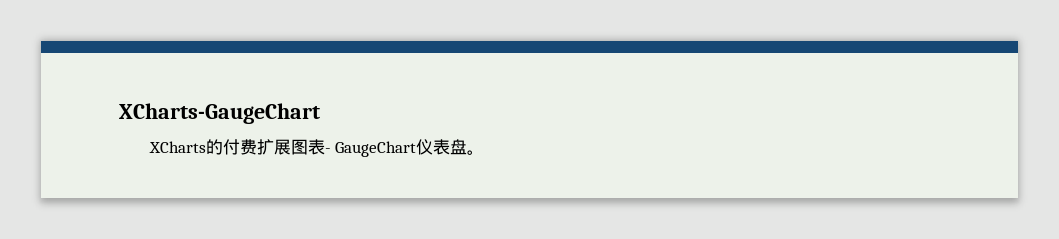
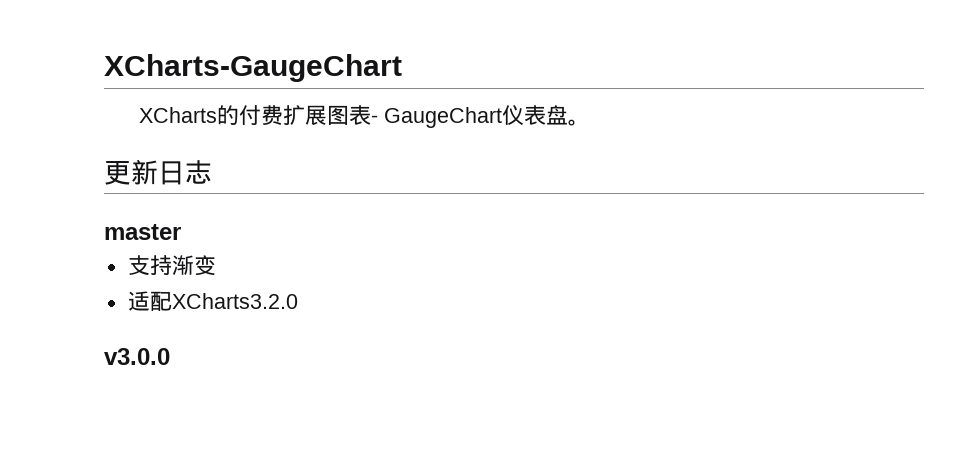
(485, 152) none -> [104,159,212,185] [104,224,181,240] [127,255,216,276] [127,291,298,311] [104,348,170,365] // 更新日志 // master // 支持渐变 // 适配XCharts3.2.0 // v3.0.0

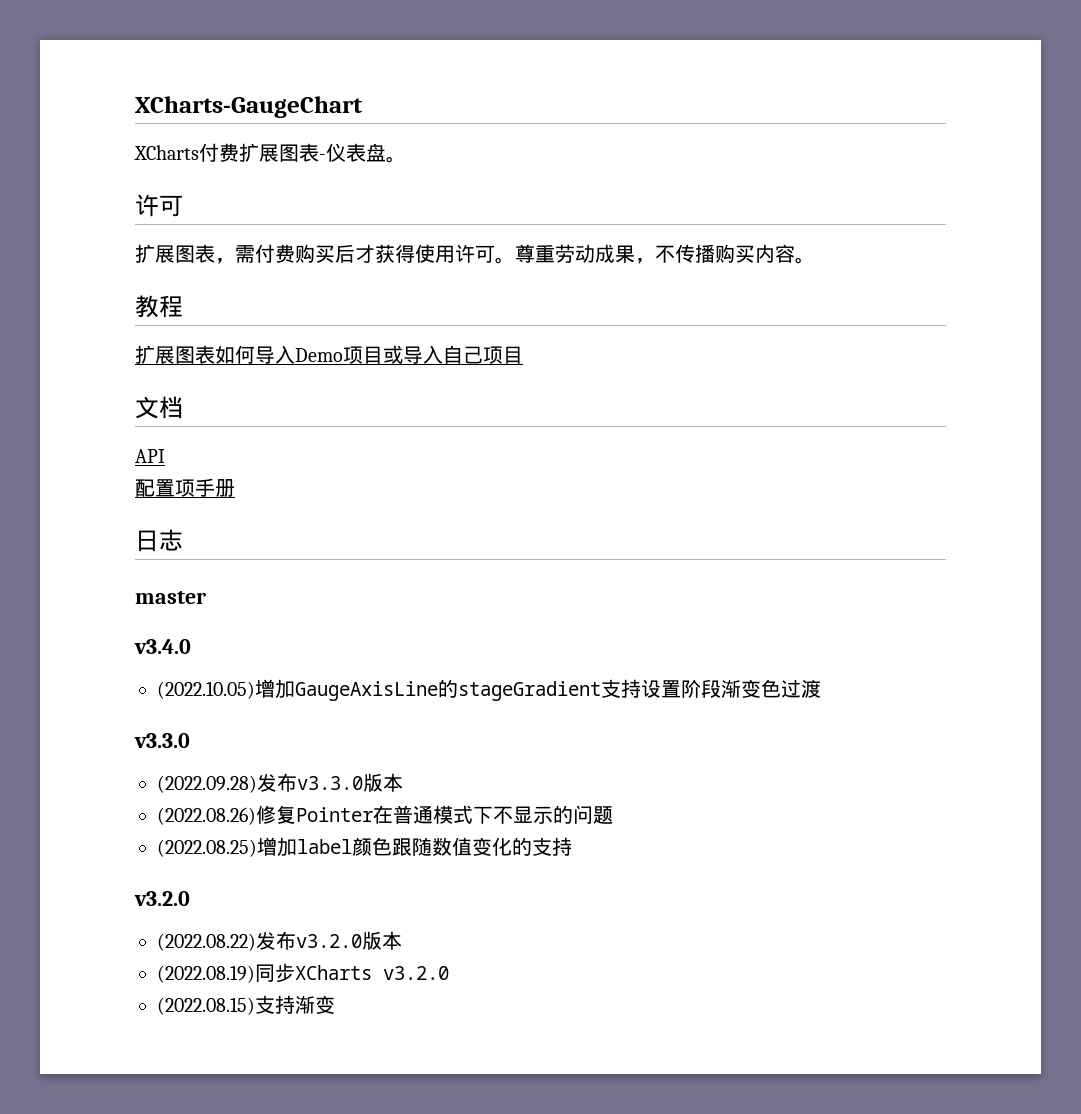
[216,105,239,125] 的 -> (199, 152) none
[383,107,502,128] GaugeChart -> (326, 157) none
[104,159,212,185] [104,224,181,240] 更新日志 // master // -> [135,194,183,217] [135,244,815,264] [135,295,183,318] [135,345,523,364] [135,396,183,419] [135,449,165,463] [135,478,235,497] [135,529,183,552] [135,591,206,604] [134,639,191,654] [157,679,821,701] [134,733,190,748] [157,773,403,793] [157,805,613,825] [157,837,572,857] [134,891,190,906] [157,931,402,951] [157,963,449,983] [157,997,255,1015] 许可 // 扩展图表，需付费购买后才获得使用许可。尊重劳动成果，不传播购买内容。 // 教程 // 扩展图表如何导入Demo项目或导入自己项目 // 文档 // API // 配置项手册 // 日志 // master // v3.4.0 // (2022.10.05)增加GaugeAxisLine的stageGradient支持设置阶段渐变色过渡 // v3.3.0 // (2022.09.28)发布v3.3.0版本 // (2022.08.26)修复Pointer在普通模式下不显示的问题 // (2022.08.25)增加label颜色跟随数值变化的支持 // v3.2.0 // (2022.08.22)发布v3.2.0版本 // (2022.08.19)同步XCharts v3.2.0 // (2022.08.15)
[127,291,298,311] [104,348,170,365] // 适配XCharts3.2.0 // v3.0.0 -> (335, 1004) none

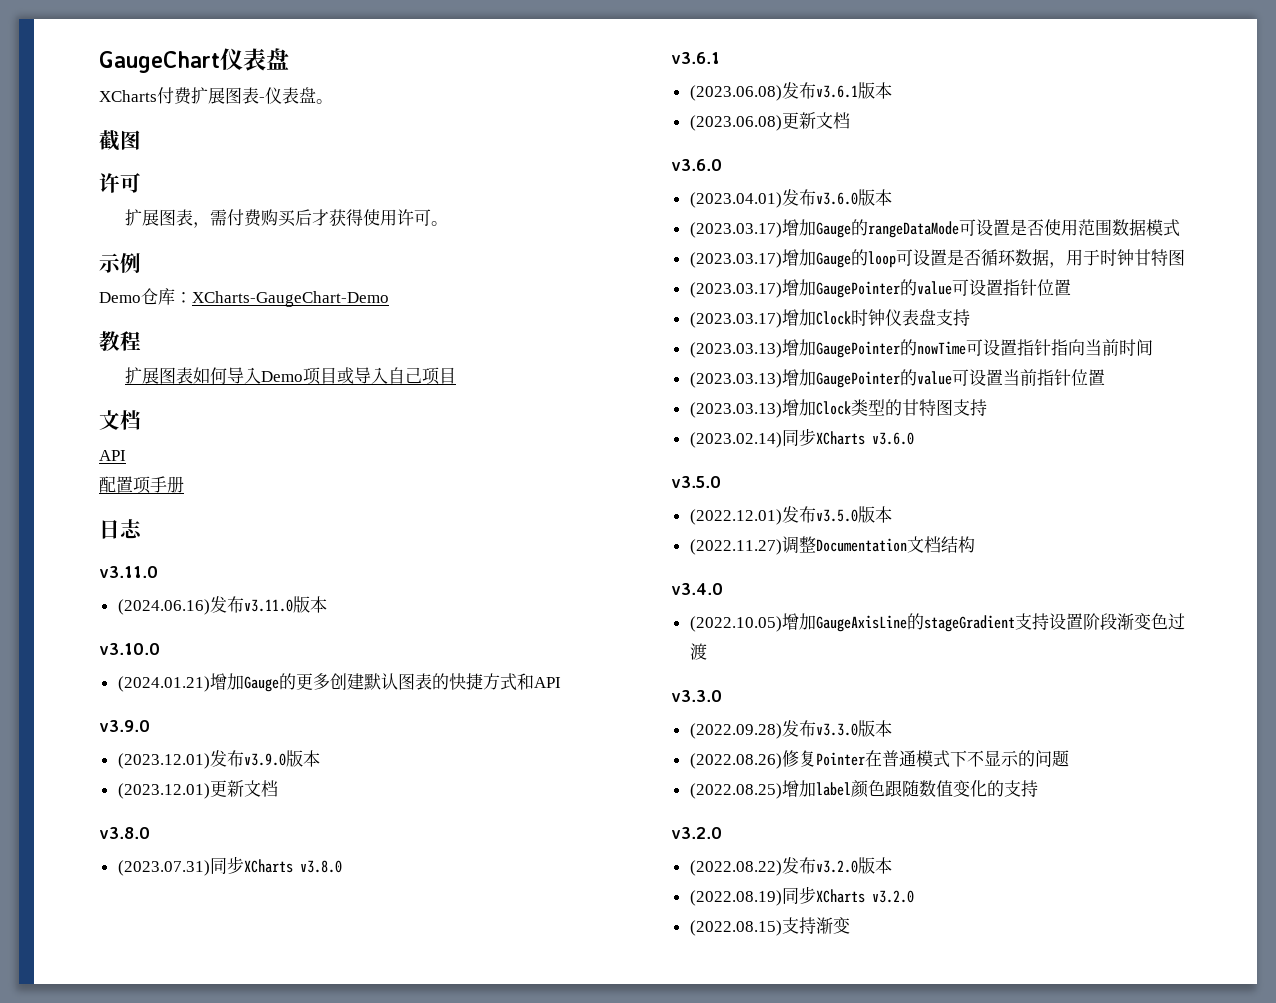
[135,96,363,118] XCharts-GaugeChart -> [99,48,289,73] GaugeChart仪表盘
(406, 159) none -> [99,130,141,151] // 截图
[515,244,815,264] 尊重劳动成果，不传播购买内容。 -> [99,252,141,273] [99,288,389,307] // 示例 // Demo仓库：XCharts-GaugeChart-Demo
[135,591,206,604] master -> [99,566,158,578] [117,596,327,615] [99,643,160,655] [117,673,561,692] [99,720,150,732] [117,750,320,769] [117,780,278,799] [99,827,150,839] [117,856,342,876] [671,52,720,64] [689,82,892,101] [689,112,850,131] [671,159,722,171] [689,189,892,208] [689,219,1180,238] [689,249,1185,268] [689,279,1071,298] [689,309,970,328] [689,339,1153,358] [689,369,1105,388] [689,399,987,418] [689,428,914,448] [671,476,721,488] [689,506,892,525] [689,536,975,555] v3.11.0 // (2024.06.16)发布v3.11.0版本 // v3.10.0 // (2024.01.21)增加Gauge的更多创建默认图表的快捷方式和API // v3.9.0 // (2023.12.01)发布v3.9.0版本 // (2023.12.01)更新文档 // v3.8.0 // (2023.07.31)同步XCharts v3.8.0 // v3.6.1 // (2023.06.08)发布v3.6.1版本 // (2023.06.08)更新文档 // v3.6.0 // (2023.04.01)发布v3.6.0版本 // (2023.03.17)增加Gauge的rangeDataMode可设置是否使用范围数据模式 // (2023.03.17)增加Gauge的loop可设置是否循环数据，用于时钟甘特图 // (2023.03.17)增加GaugePointer的value可设置指针位置 // (2023.03.17)增加Clock时钟仪表盘支持 // (2023.03.13)增加GaugePointer的nowTime可设置指针指向当前时间 // (2023.03.13)增加GaugePointer的value可设置当前指针位置 // (2023.03.13)增加Clock类型的甘特图支持 // (2023.02.14)同步XCharts v3.6.0 // v3.5.0 // (2022.12.01)发布v3.5.0版本 // (2022.11.27)调整Documentation文档结构

